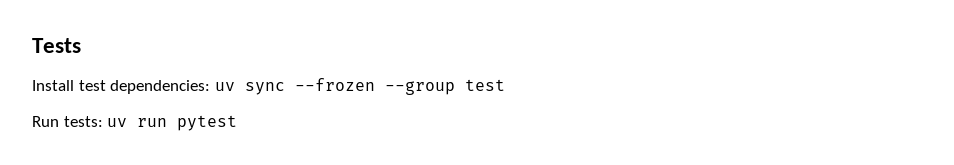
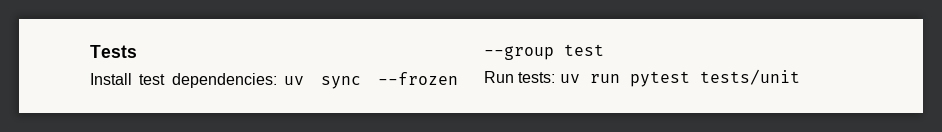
(238, 123) none -> [699,69,800,85] tests/unit

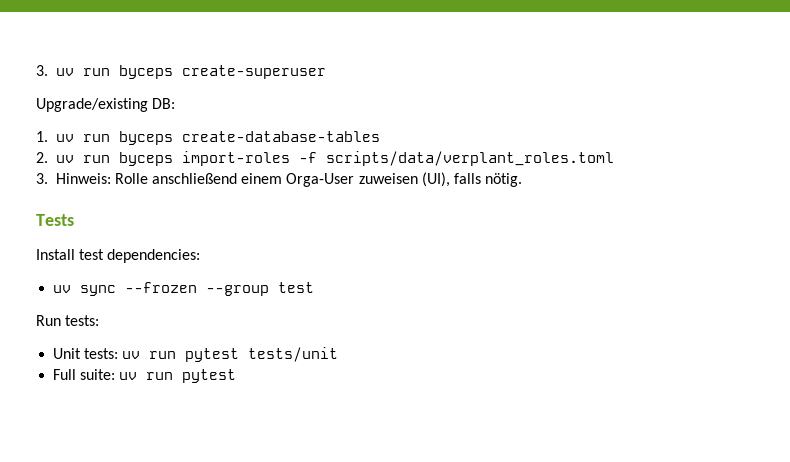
(90, 51) none -> [36,65,326,79] [36,98,176,112] [36,131,380,145] [36,151,614,166] [36,172,523,187] 3. uv run byceps create-superuser // Upgrade/existing DB: // 1. uv run byceps create-database-tables // 2. uv run byceps import-roles -f scripts/data/verplant_roles.toml // 3. Hinweis: Rolle anschließend einem Orga-User zuweisen (UI), falls nötig. //
(277, 80) none -> (201, 256) //
(556, 77) none -> [53,348,119,359] // Unit tests:
(800, 77) none -> [53,369,237,383] // Full suite: uv run pytest

